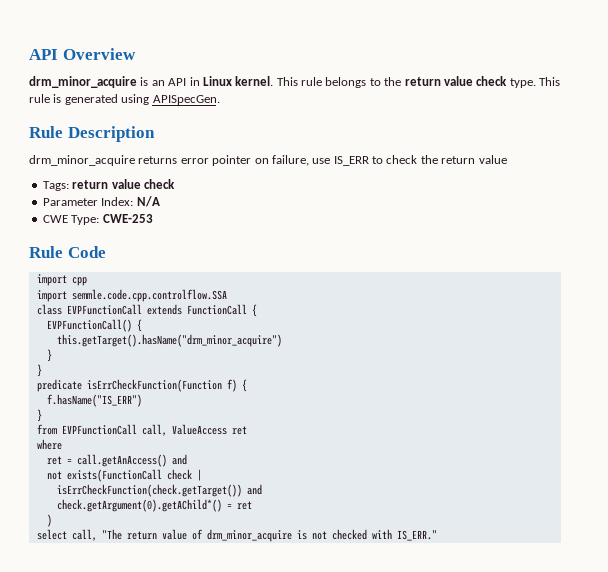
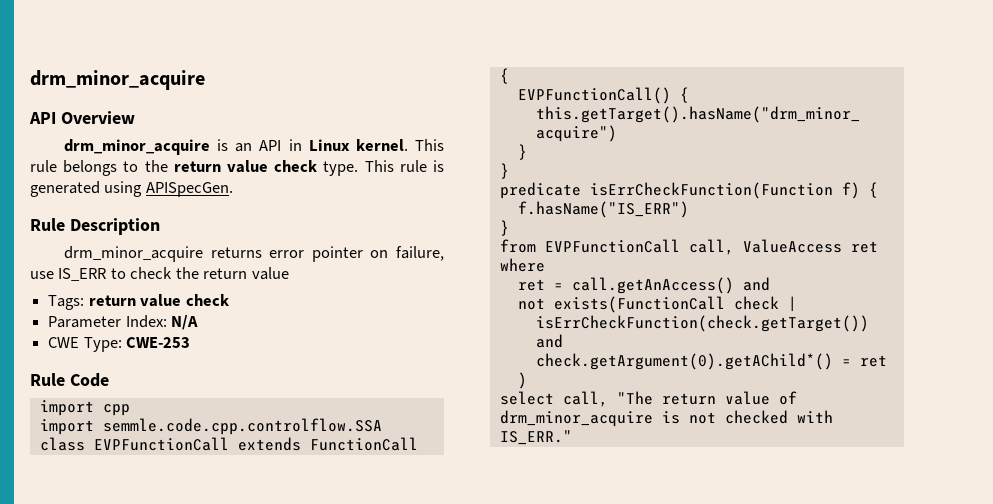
(29, 54) none -> [30,70,205,90] drm_minor_acquire //

